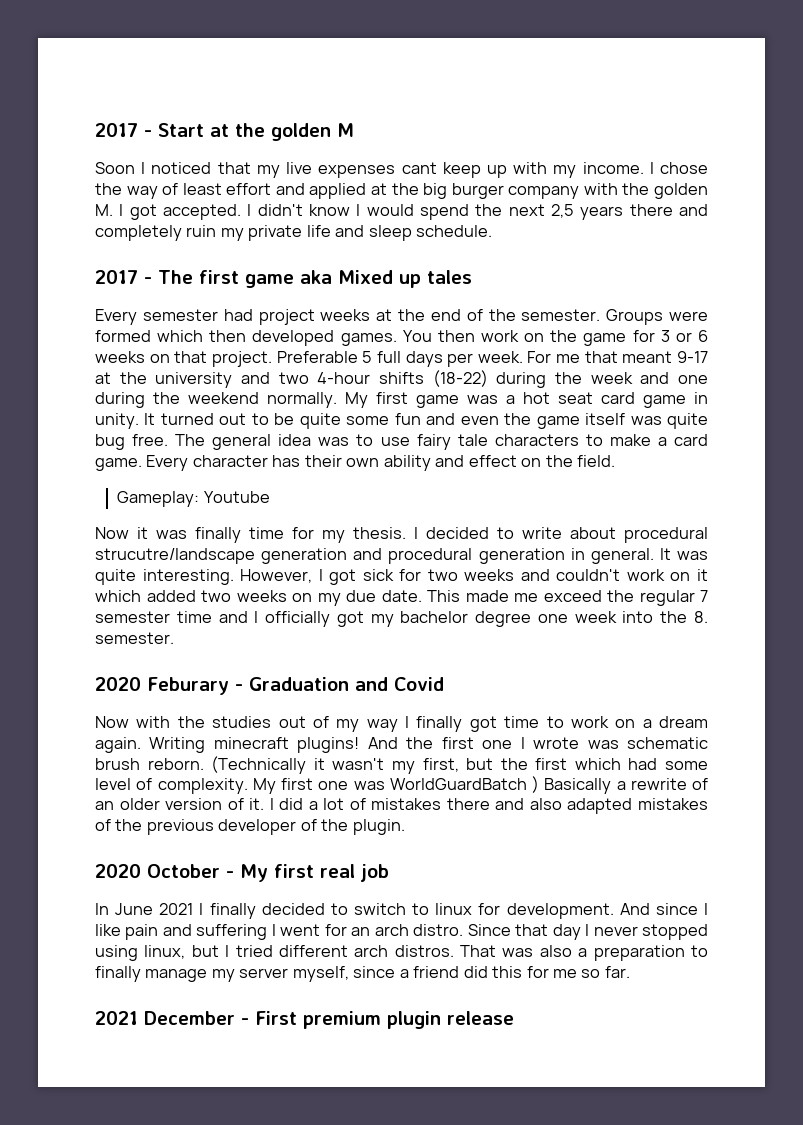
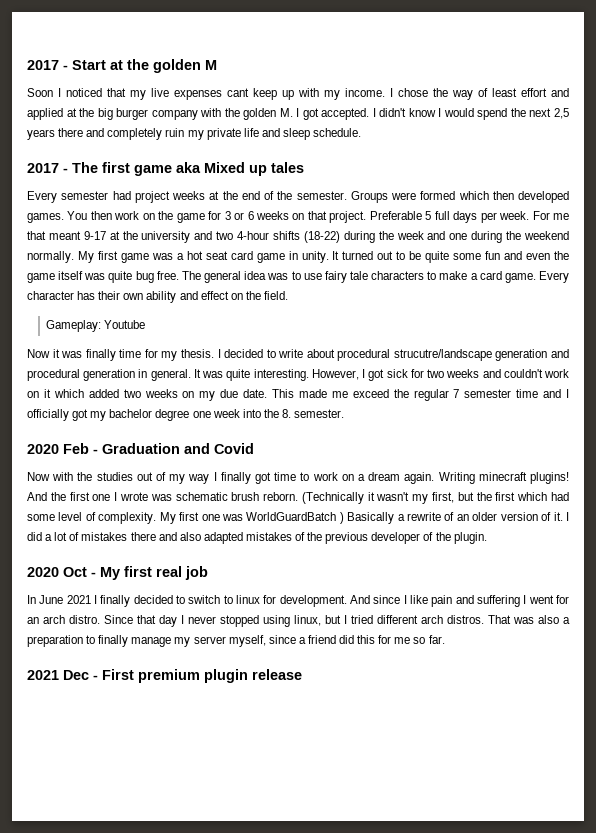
[147,677,229,695] Feburary -> [63,443,89,454] Feb
[147,864,220,878] October -> [63,567,87,577] Oct
[144,1011,235,1025] December -> [63,670,89,680] Dec

